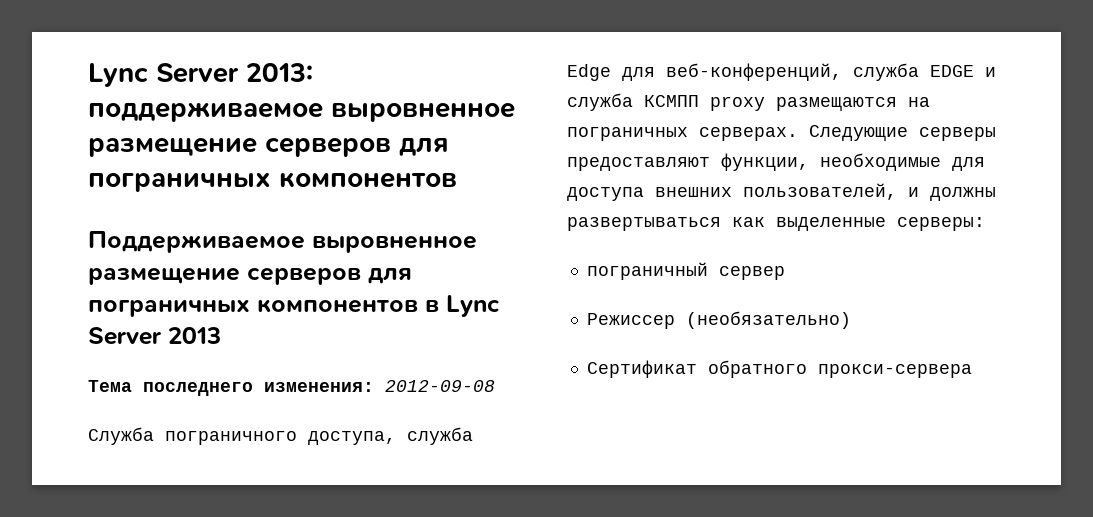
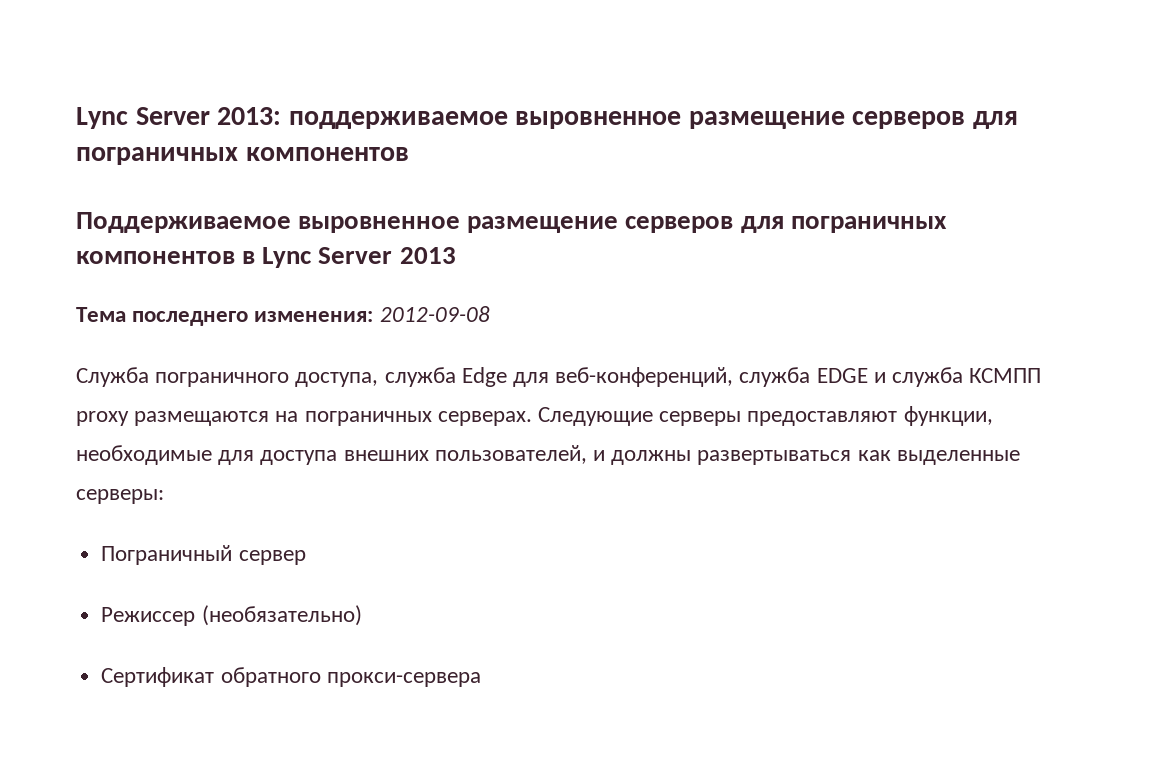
[586,262,708,280] пограничный -> [101,545,233,565] Пограничный

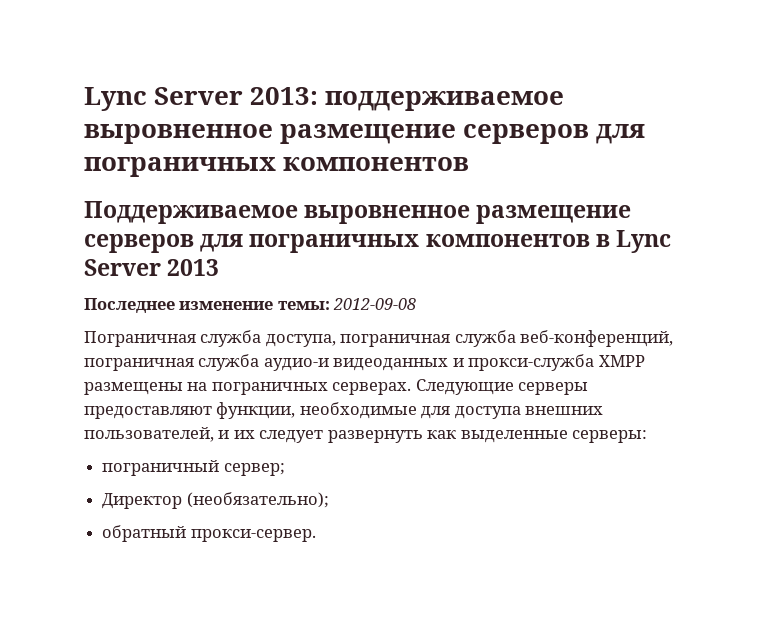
[76,306,490,326] [76,367,1042,387] [76,411,270,426] Тема последнего изменения: 2012-09-08 // Служба пограничного доступа, служба Edge для веб-конференций, служба EDGE и служба КСМПП proxy размещаются -> [84,298,417,313] [84,330,674,347] [84,354,645,371] [84,382,183,395] Последнее изменение темы: 2012-09-08 // Пограничная служба доступа, пограничная служба веб-конференций, пограничная служба аудио-и видеоданных и прокси-служба XMPP размещены
[611,450,852,465] должны развертываться -> [233,430,423,443] их следует развернуть
[101,545,306,565] [101,605,362,626] [101,667,481,687] Пограничный сервер // Режиссер (необязательно) // Сертификат обратного прокси-сервера -> [102,460,285,476] [102,492,329,509] [102,525,316,542] пограничный сервер; // Директор (необязательно); // обратный прокси-сервер.

